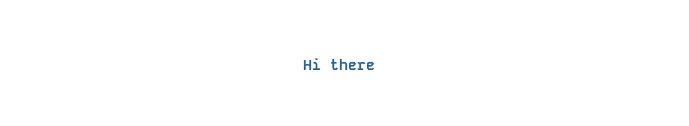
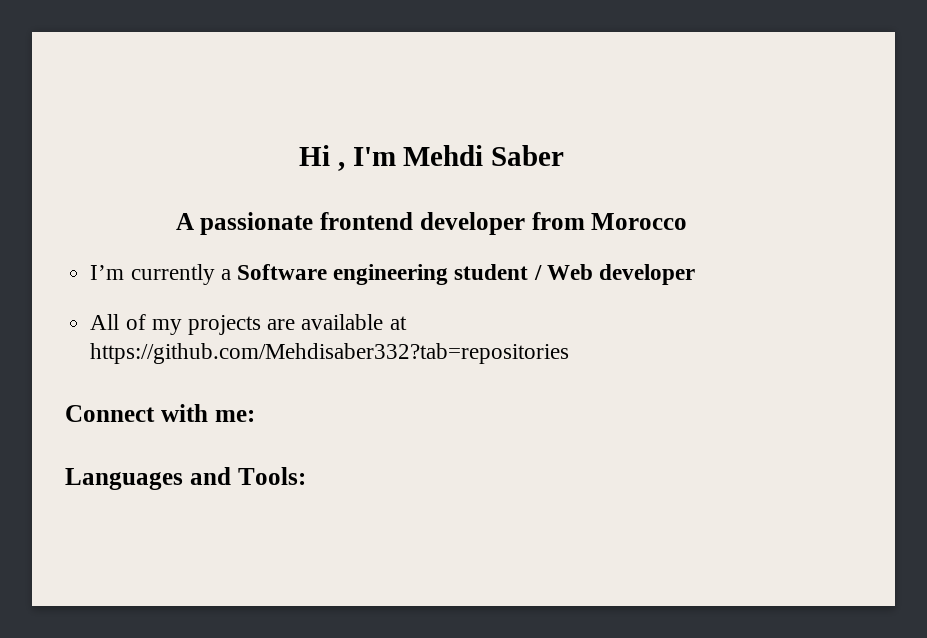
[330,59,375,70] there -> [337,145,565,171] [175,212,688,235] [90,264,695,285] [90,314,407,335] [90,343,570,364] [65,404,255,422] [65,467,306,490] , I'm Mehdi Saber // A passionate frontend developer from Morocco // I’m currently a Software engineering student / Web developer // All of my projects are available at https://github.com/Mehdisaber332?tab=repositories // Connect with me: // Languages and Tools:

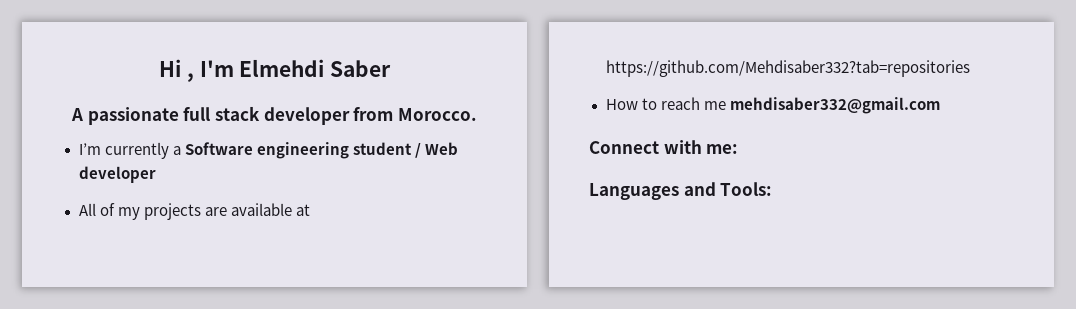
[403,145,484,166] Mehdi -> [239,59,325,77] Elmehdi
[320,212,414,230] frontend -> [183,106,260,121] full stack
[591,213,688,230] Morocco -> [397,108,477,121] Morocco.
(570, 353) none -> [605,97,940,114] // How to reach me mehdisaber332@gmail.com

